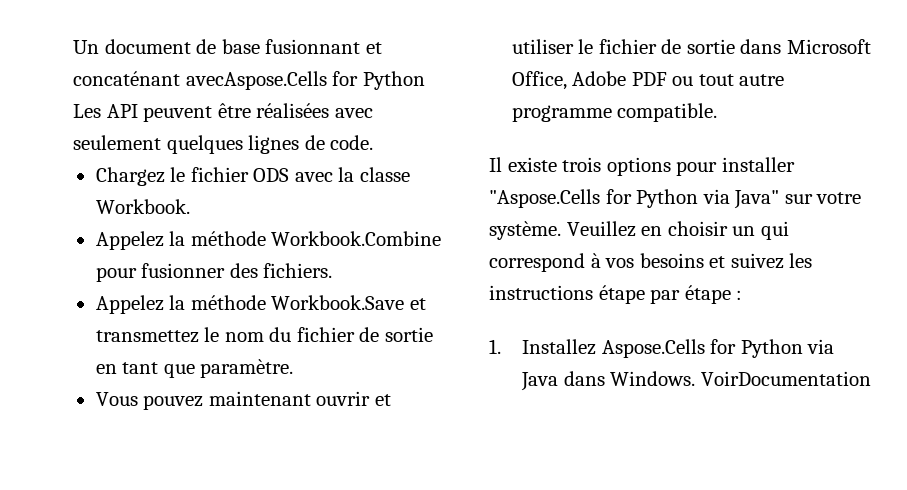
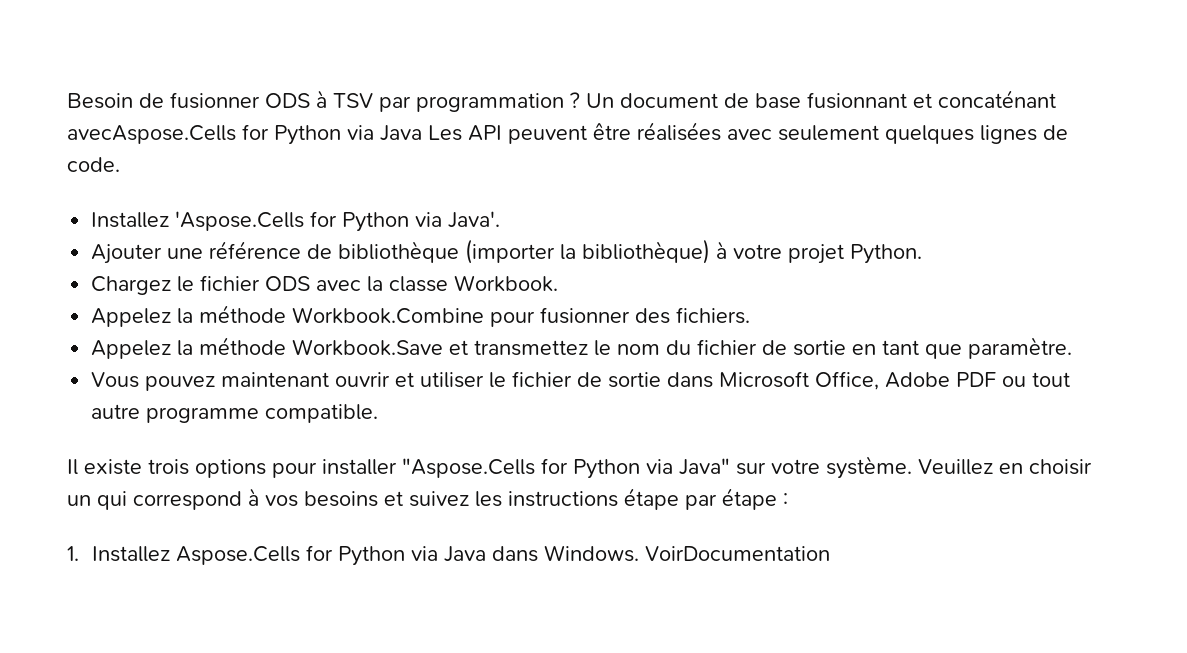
(73, 47) none -> [67,90,580,112] Besoin de fusionner ODS à TSV par programmation ?
(425, 80) none -> [347,125,422,141] via Java
(374, 142) none -> [91,211,501,232] [91,239,923,264] // Installez 'Aspose.Cells for Python via Java'. // Ajouter une référence de bibliothèque (importer la bibliothèque) à votre projet Python.

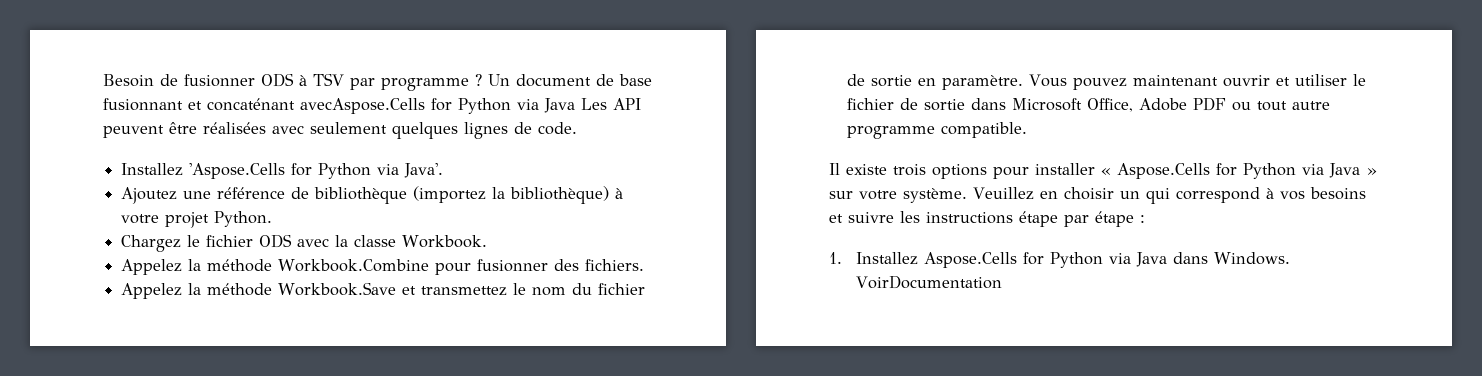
[416,93,564,112] programmation -> [381,78,469,91] programme
[91,244,163,264] Ajouter -> [121,187,178,204] Ajoutez
[465,239,556,264] (importer -> [413,186,487,203] (importez
[882,340,963,359] tant que -> (937, 82) none
(1073, 348) // -> (1024, 82) none
[402,458,730,479] "Aspose.Cells for Python via Java" -> [1101,163,1377,179] « Aspose.Cells for Python via Java »
[409,491,469,507] suivez -> [848,212,894,223] suivre

